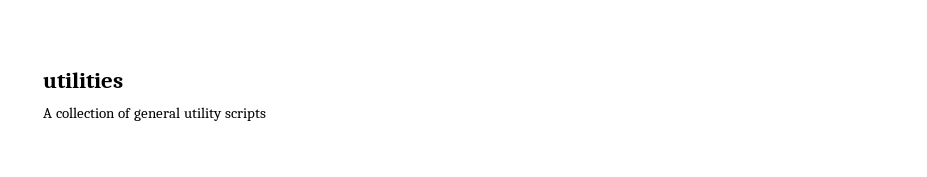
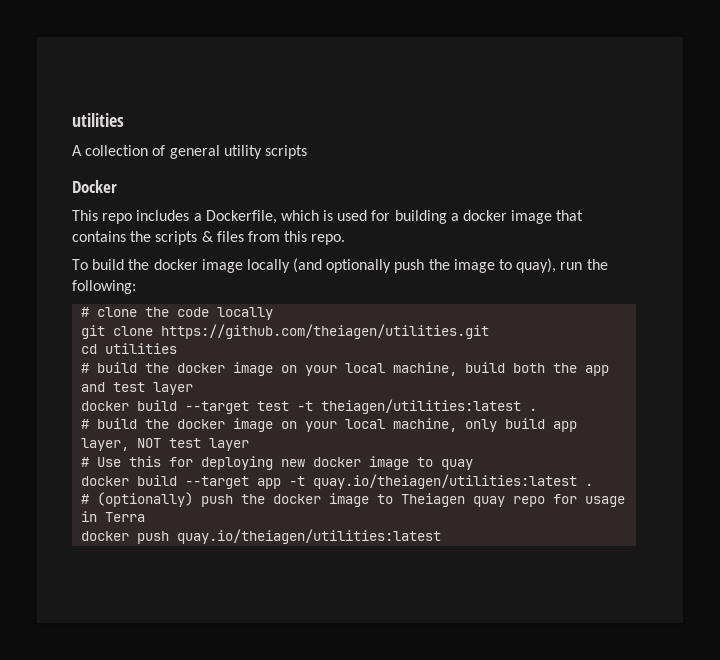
(266, 114) none -> [72,180,117,193] [72,210,584,224] [72,231,346,245] [72,258,608,273] [72,280,136,294] [81,307,274,320] [81,324,490,339] [81,343,178,354] [81,362,610,376] [81,382,194,395] [81,399,538,414] [81,418,578,432] [81,438,250,451] [81,456,474,470] [81,474,594,489] [81,492,626,507] [81,511,146,522] [81,529,442,544] // Docker // This repo includes a Dockerfile, which is used for building a docker image that contains the scripts & files from this repo. // To build the docker image locally (and optionally push the image to quay), run the following: // # clone the code locally // git clone https://github.com/theiagen/utilities.git // cd utilities // # build the docker image on your local machine, build both the app and test layer // docker build --target test -t theiagen/utilities:latest . // # build the docker image on your local machine, only build app layer, NOT test layer // # Use this for deploying new docker image to quay // docker build --target app -t quay.io/theiagen/utilities:latest . // # (optionally) push the docker image to Theiagen quay repo for usage in Terra // docker push quay.io/theiagen/utilities:latest

